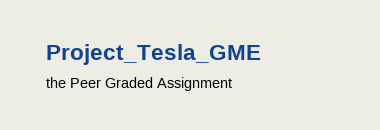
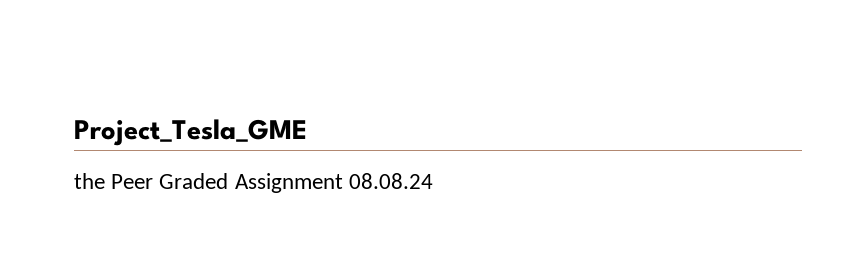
(232, 84) none -> [348,173,433,189] 08.08.24

